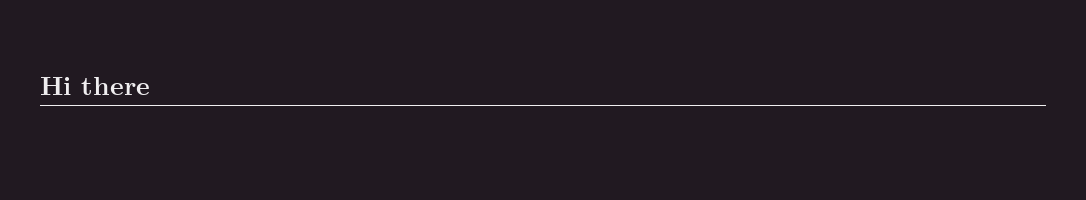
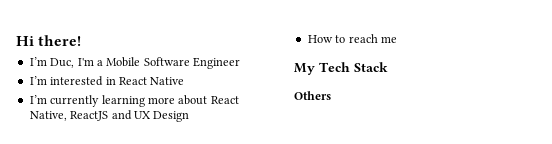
[81,77,150,95] there -> [38,35,82,46] [29,57,240,69] [29,76,185,86] [29,95,239,107] [29,110,190,122] [307,34,397,43] [294,62,388,75] [294,91,331,100] there! // I’m Duc, I'm a Mobile Software Engineer // I’m interested in React Native // I’m currently learning more about React Native, ReactJS and UX Design // How to reach me // My Tech Stack // Others

